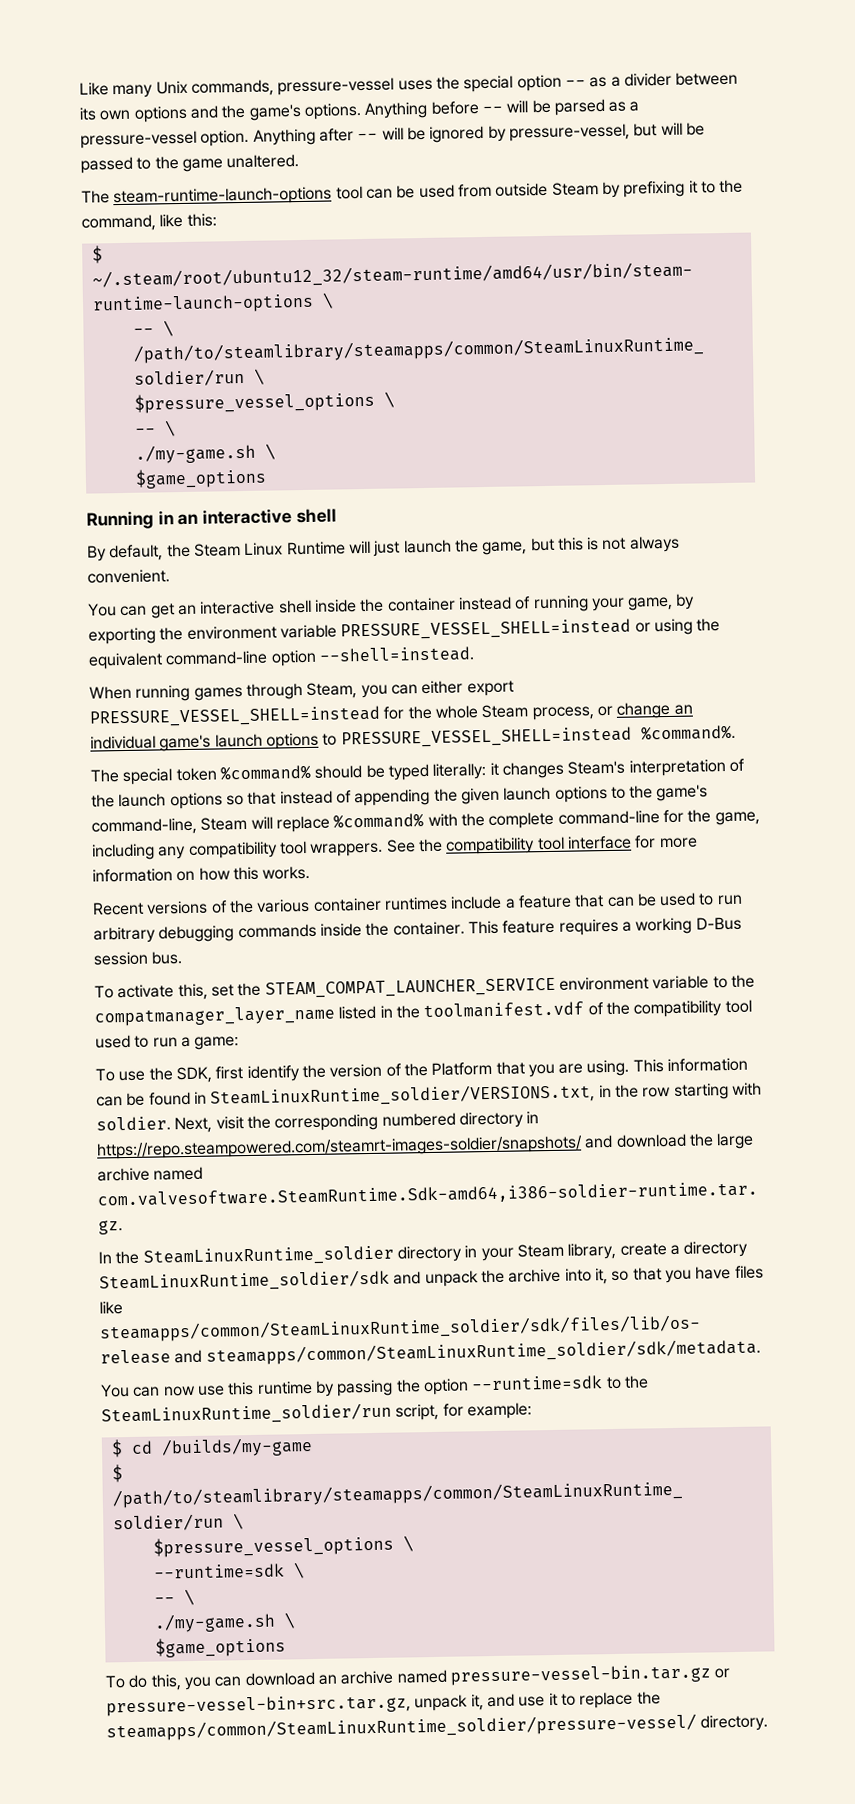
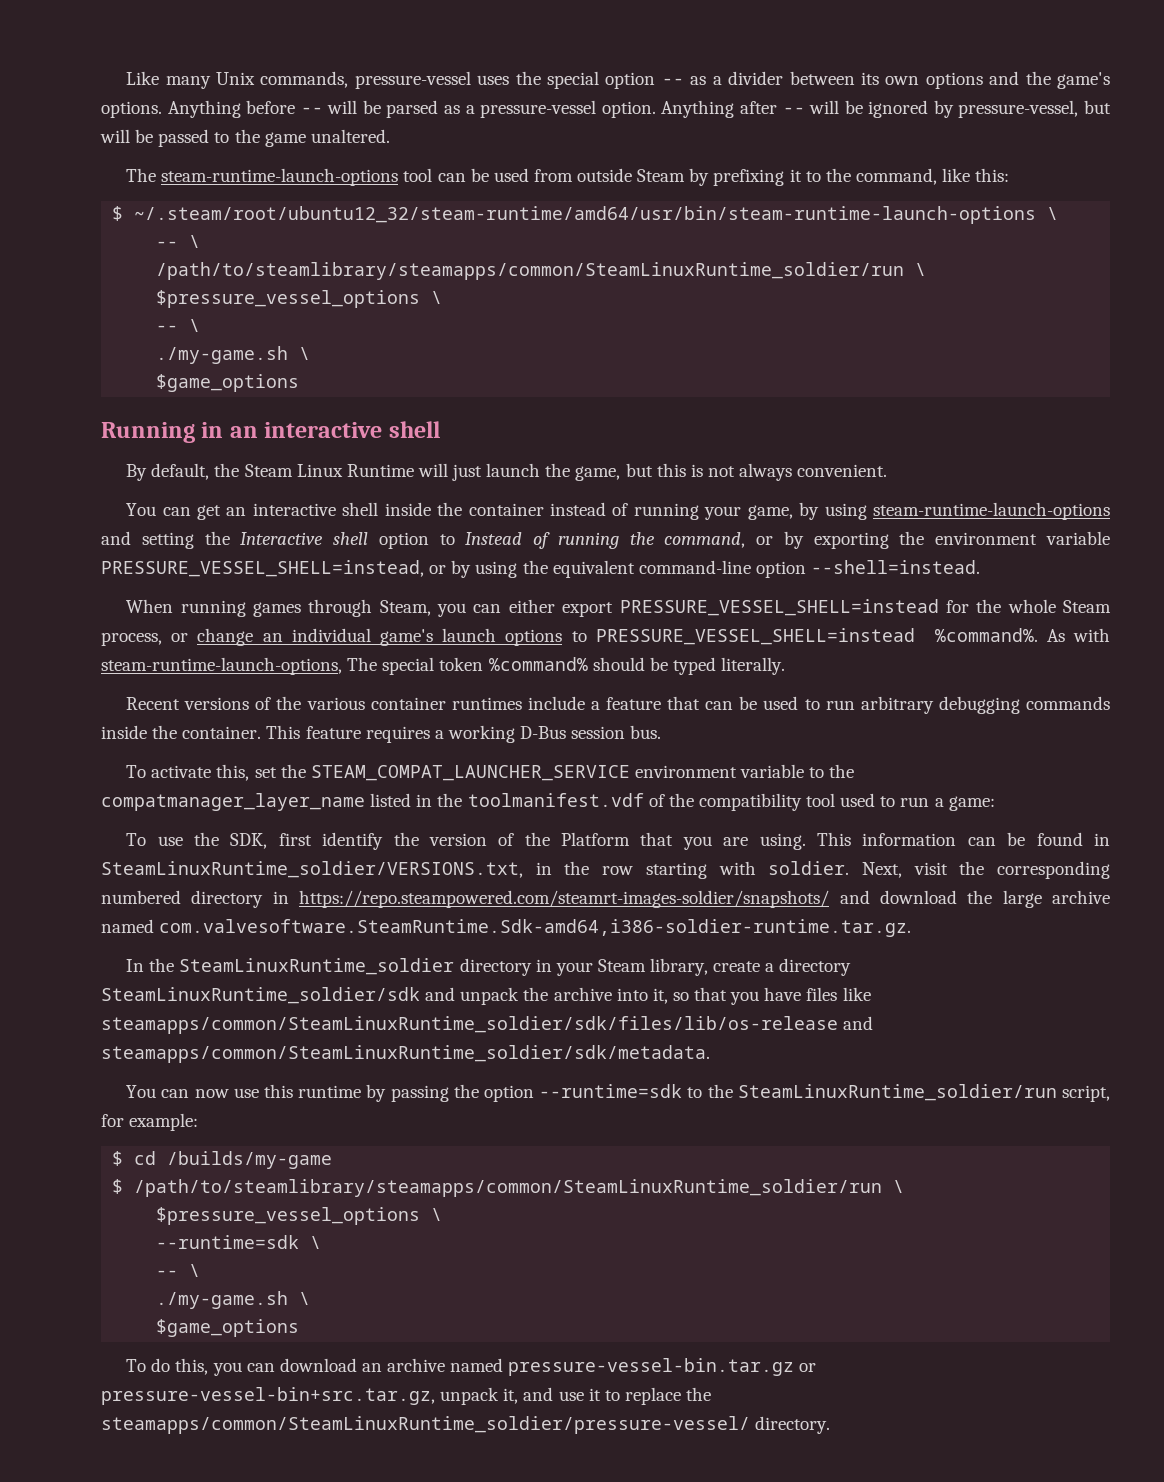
(696, 601) none -> [824,502,1111,520] [101,531,804,549] using steam-runtime-launch-options and setting the Interactive shell option to Instead of running the command, or by
[340,618,651,641] PRESSURE_VESSEL_SHELL=instead or -> [101,560,472,578] PRESSURE_VESSEL_SHELL=instead, or by
(736, 732) // -> [1046,628,1110,642] [101,657,342,675] As with steam-runtime-launch-options,
[432,758,745,780] [91,784,709,810] [91,809,760,836] [92,835,698,861] [92,865,311,883] literally: it changes Steam's interpretation of the launch options so that instead of appending the given launch options to the game's command-line, Steam will replace %command% with the complete command-line for the game, including any compatibility tool wrappers. See the compatibility tool interface for more information on how this works. -> [721,657,786,675] literally.

